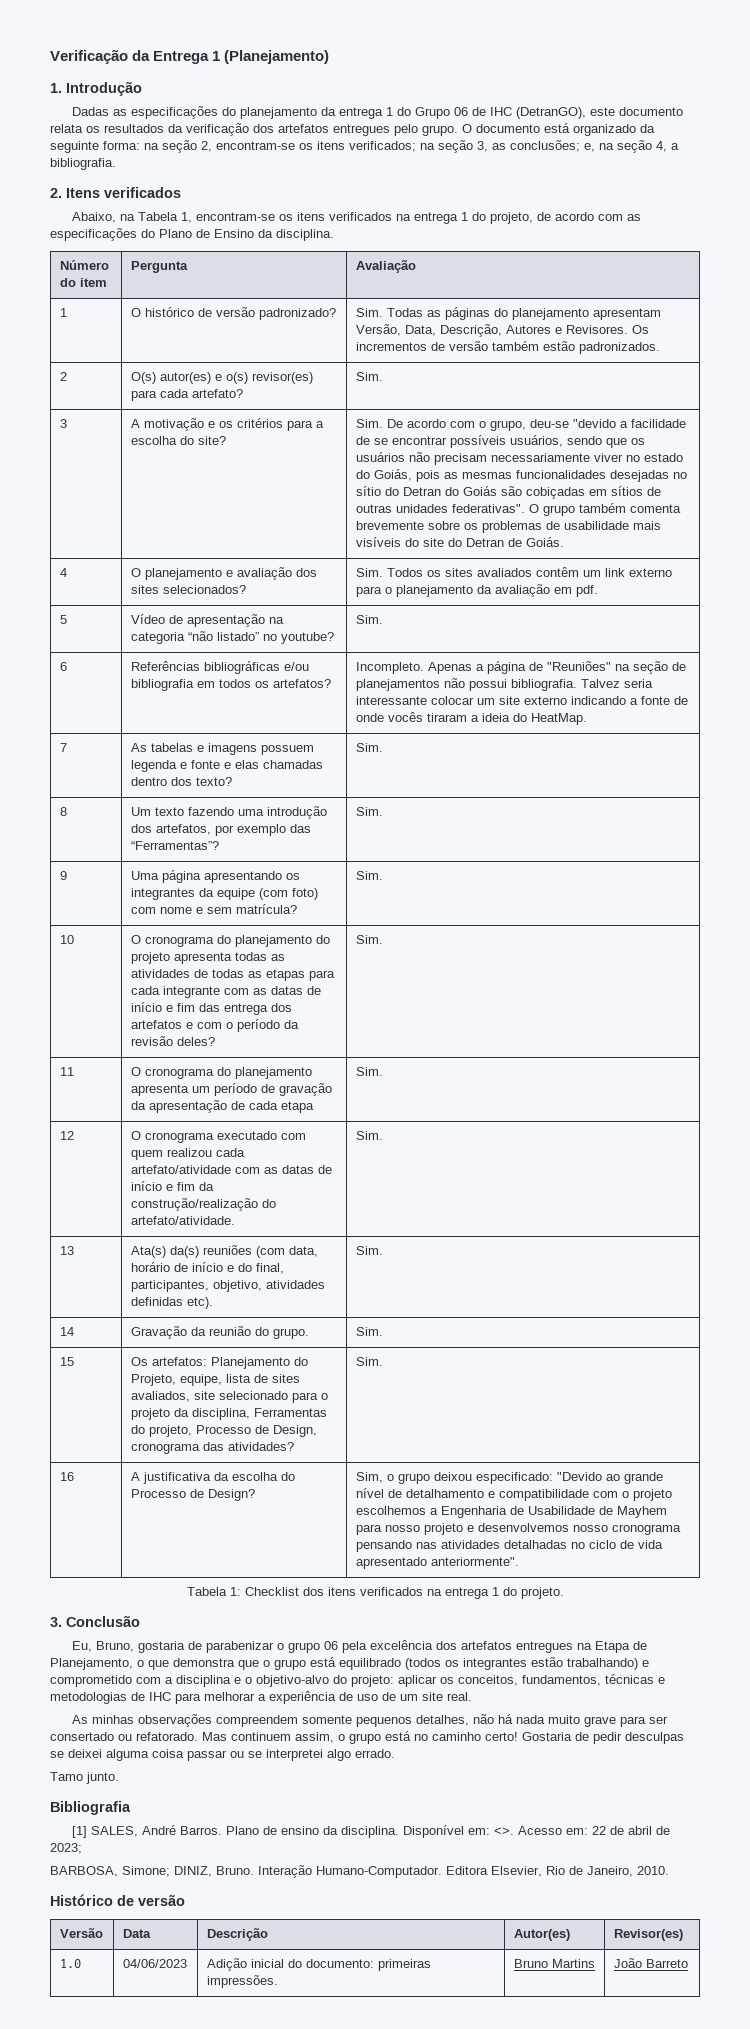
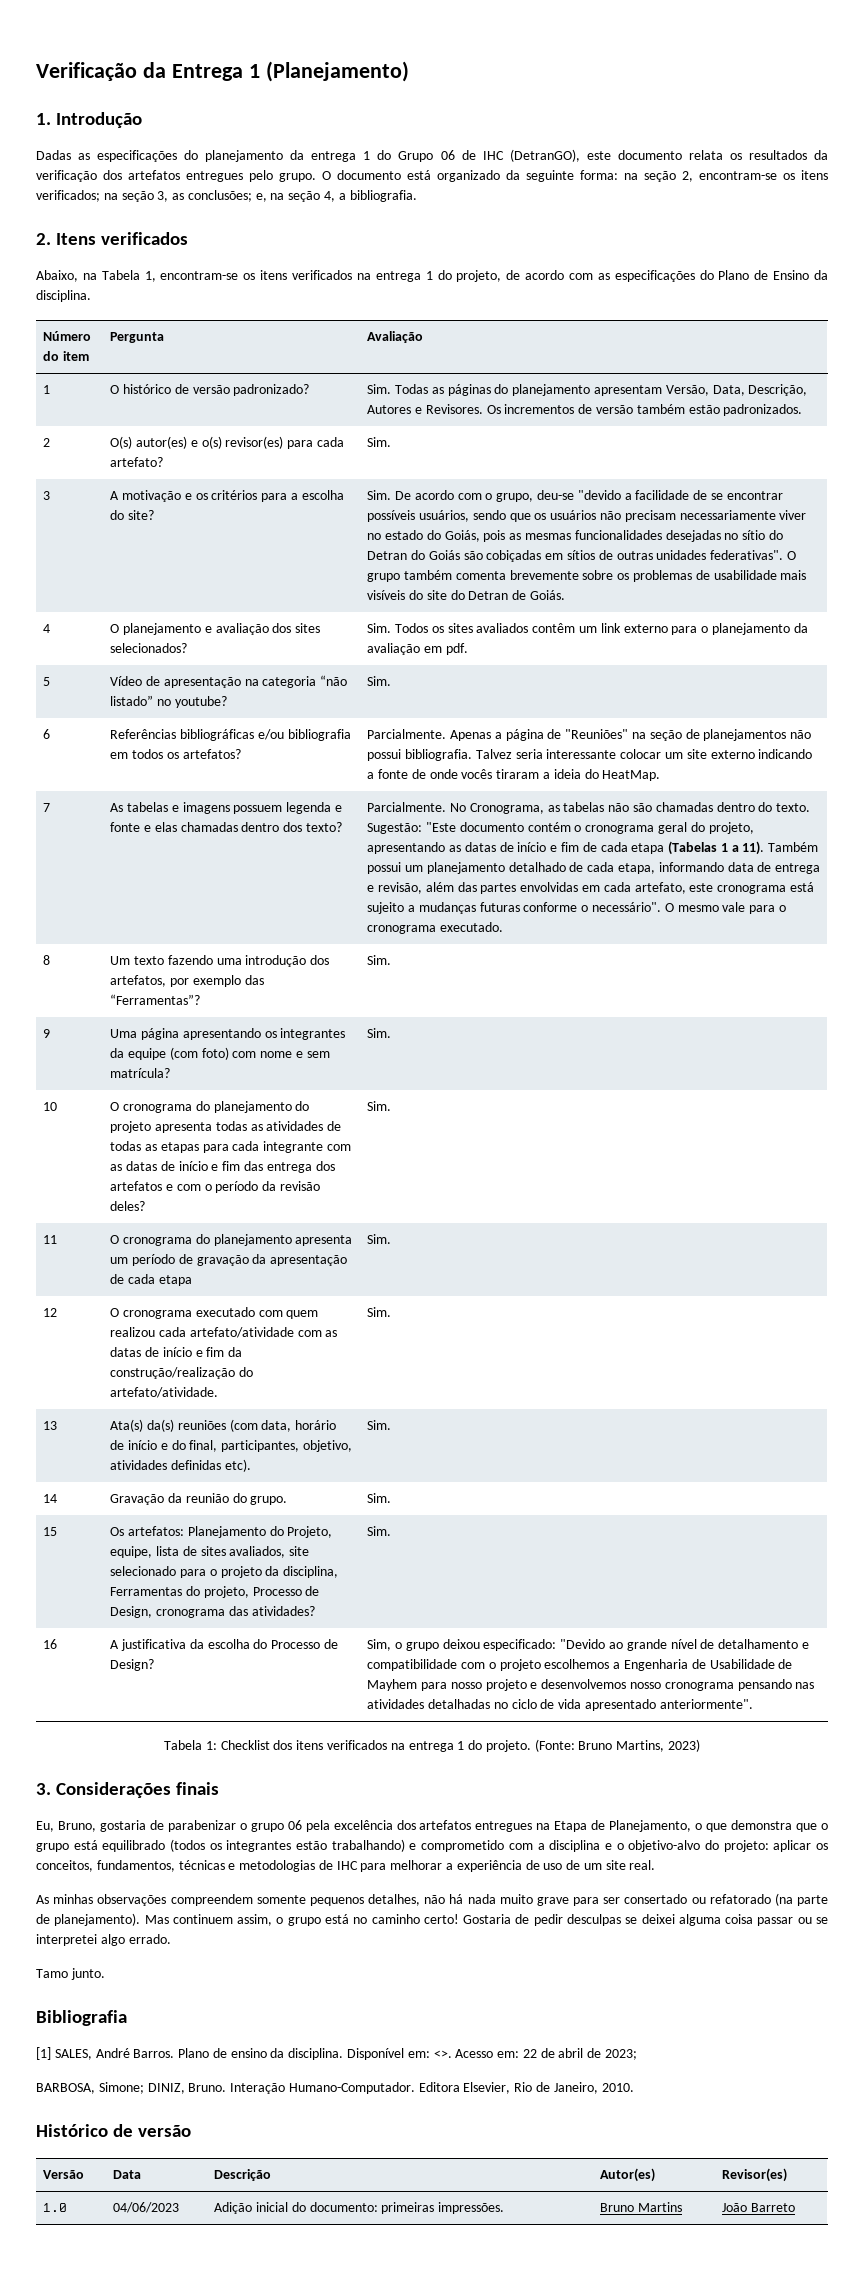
[355,662,424,674] Incompleto. -> [367,729,447,739] Parcialmente.
[355,743,383,752] Sim. -> [367,802,811,814] [367,822,754,834] [367,841,819,855] [367,862,821,874] [367,882,814,894] [367,902,786,914] [367,922,504,934] Parcialmente. No Cronograma, as tabelas não são chamadas dentro do texto. Sugestão: "Este documento contém o cronograma geral do projeto, apresentando as datas de início e fim de cada etapa (Tabelas 1 a 11). Também possui um planejamento detalhado de cada etapa, informando data de entrega e revisão, além das partes envolvidas em cada artefato, este cronograma está sujeito a mudanças futuras conforme o necessário". O mesmo vale para o cronograma executado.
(564, 1593) none -> [534,1739,700,1752] (Fonte: Bruno Martins, 2023)
[66,1615,140,1627] Conclusão -> [56,1782,220,1798] Considerações finais
[136,1732,198,1741] refatorado. -> [709,1893,828,1906] [36,1913,141,1926] refatorado (na parte de planejamento).

